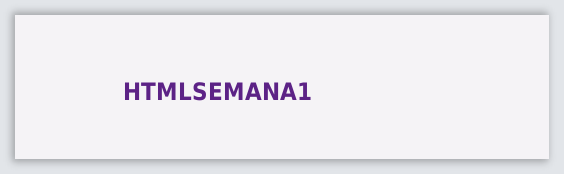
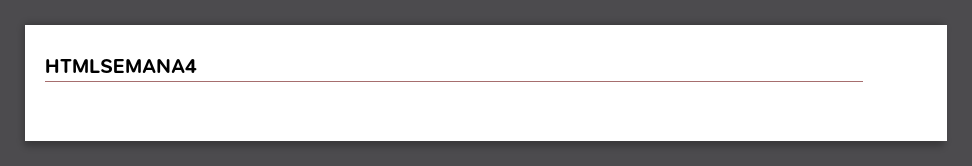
[123,82,312,101] HTMLSEMANA1 -> [45,58,197,73] HTMLSEMANA4

